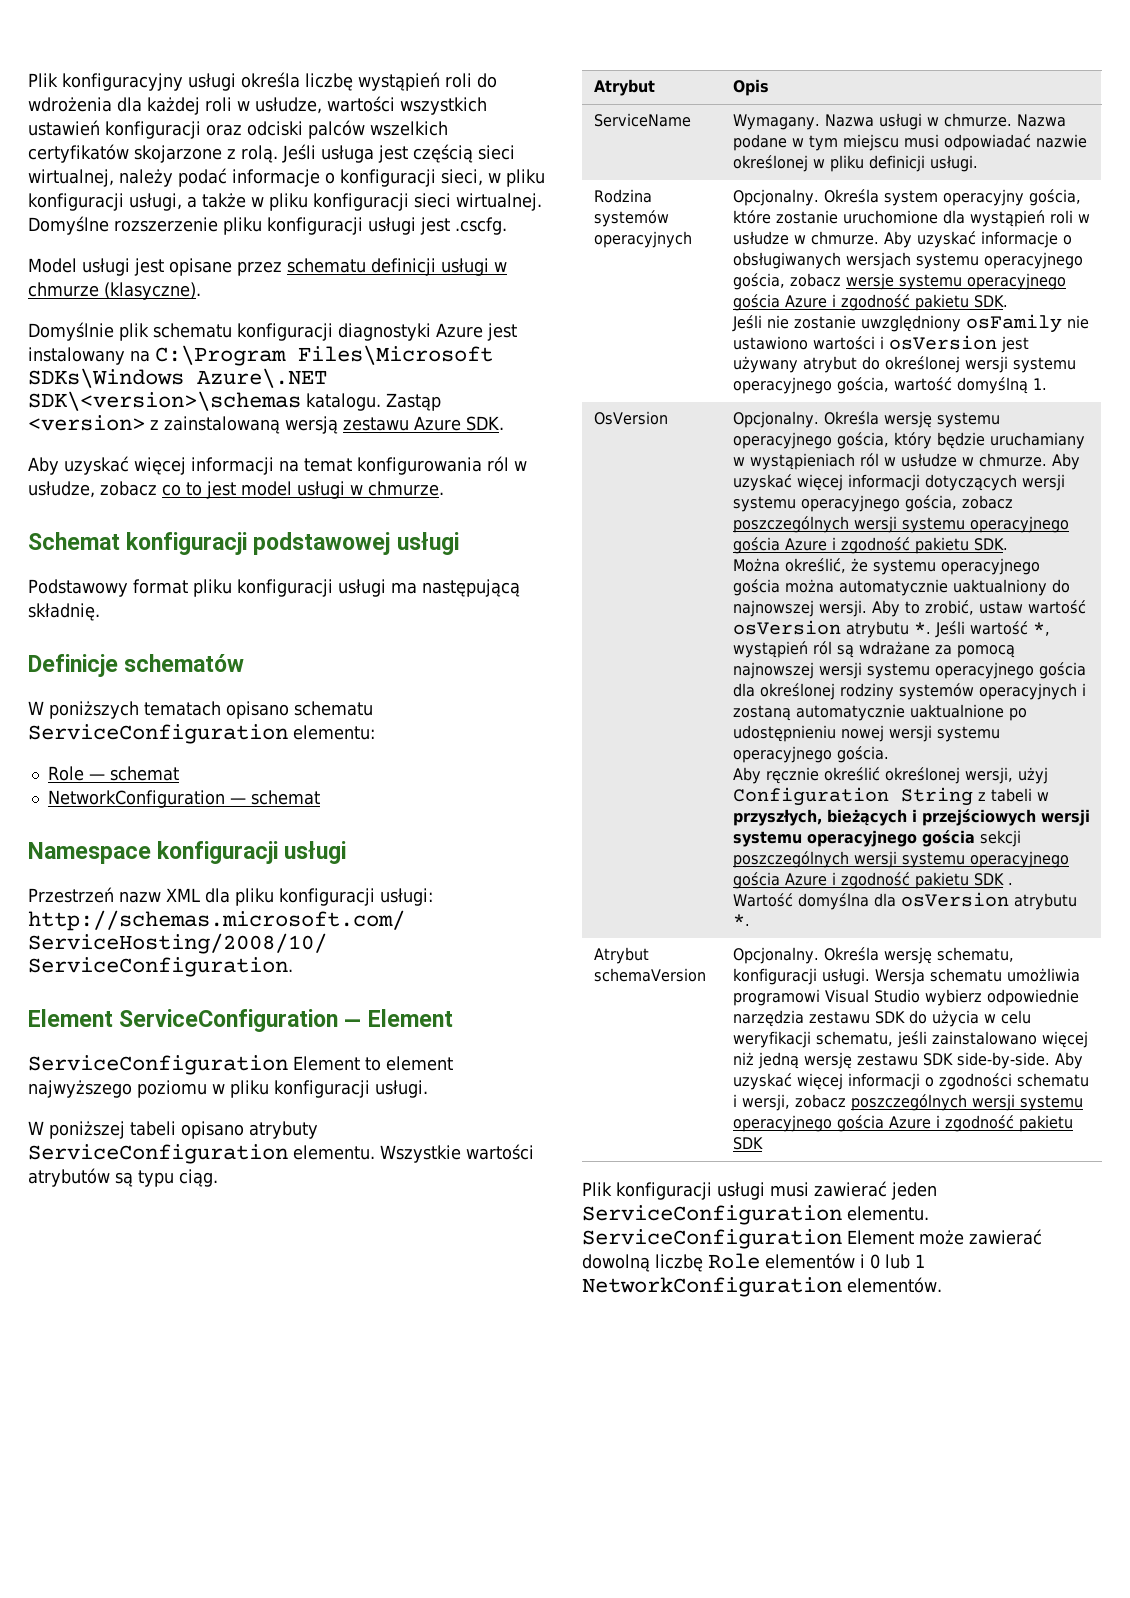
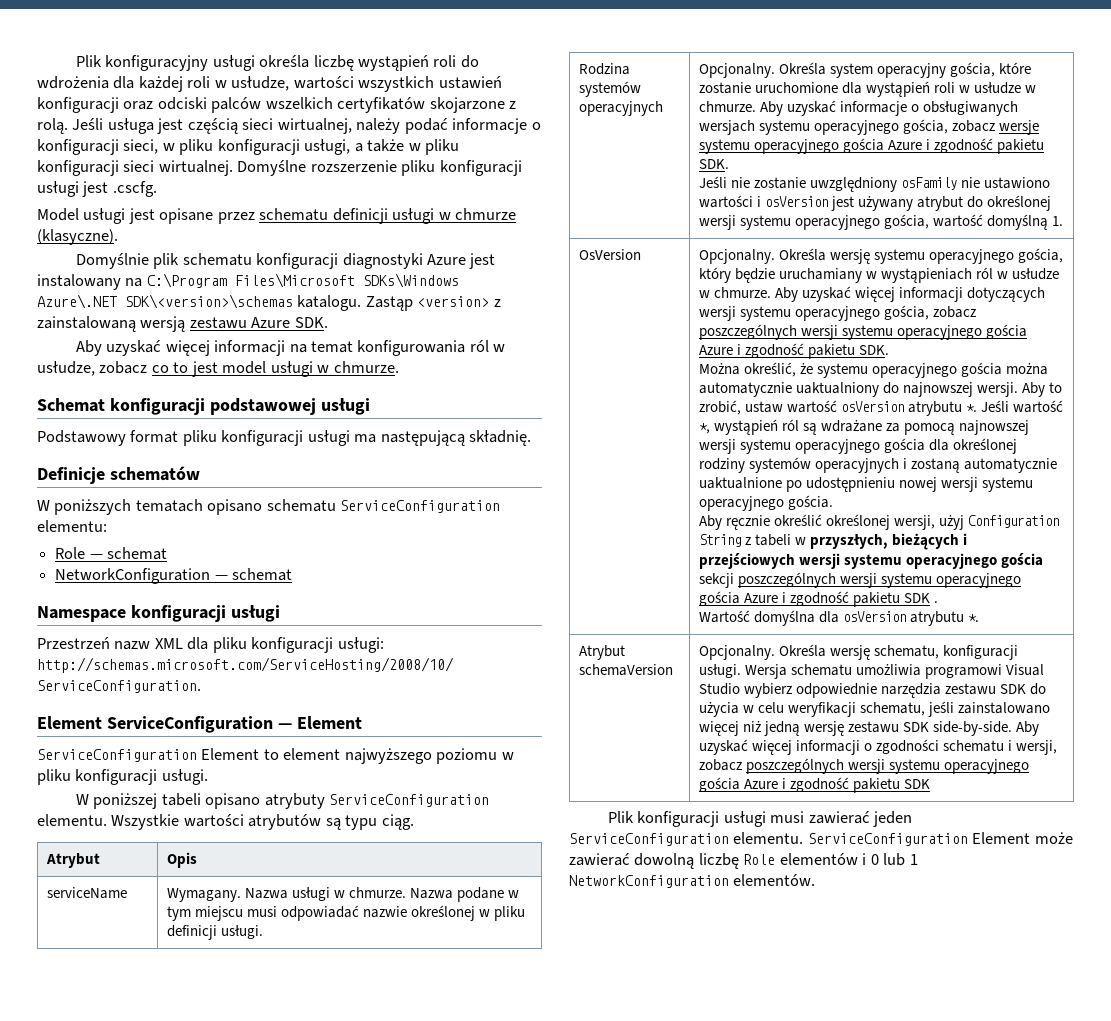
[593,113,691,127] ServiceName -> [47,887,128,899] serviceName

